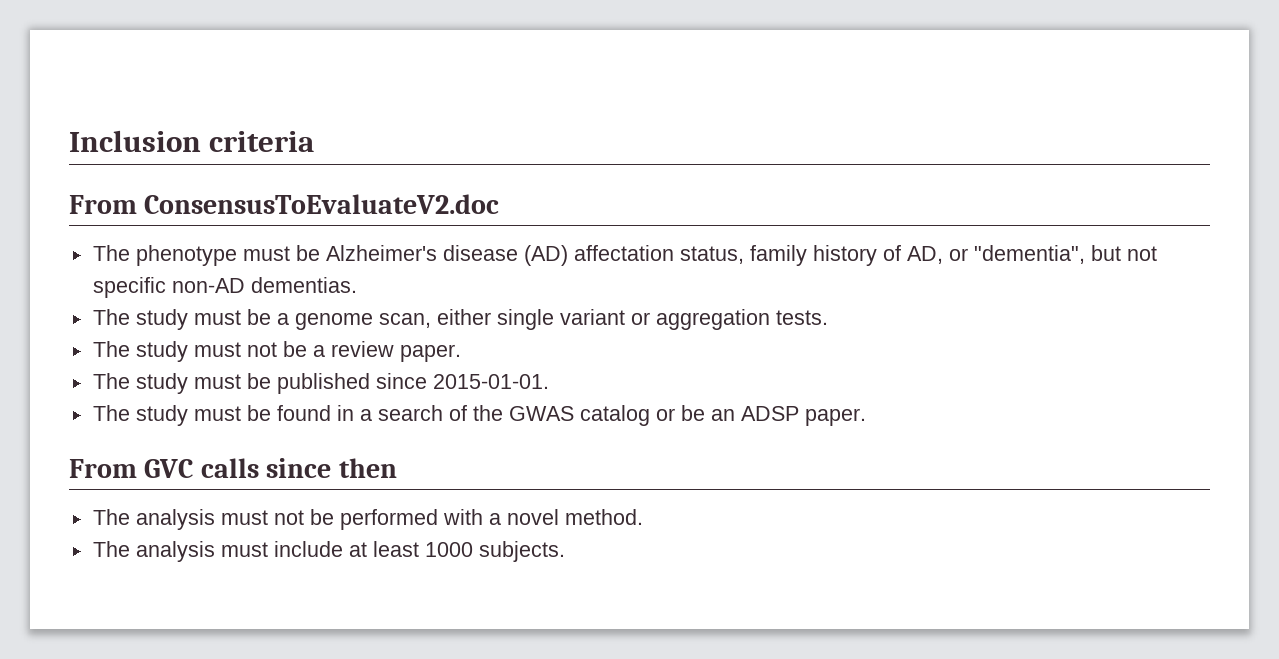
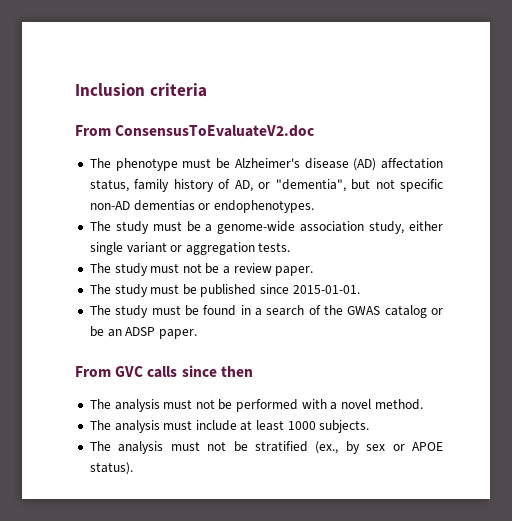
[250,277,357,293] dementias. -> [133,200,314,213] dementias or endophenotypes.
[294,313,431,330] genome scan, -> [217,221,405,234] genome-wide association study,
(565, 551) none -> [89,441,444,454] [89,462,133,475] // The analysis must not be stratified (ex., by sex or APOE status).

